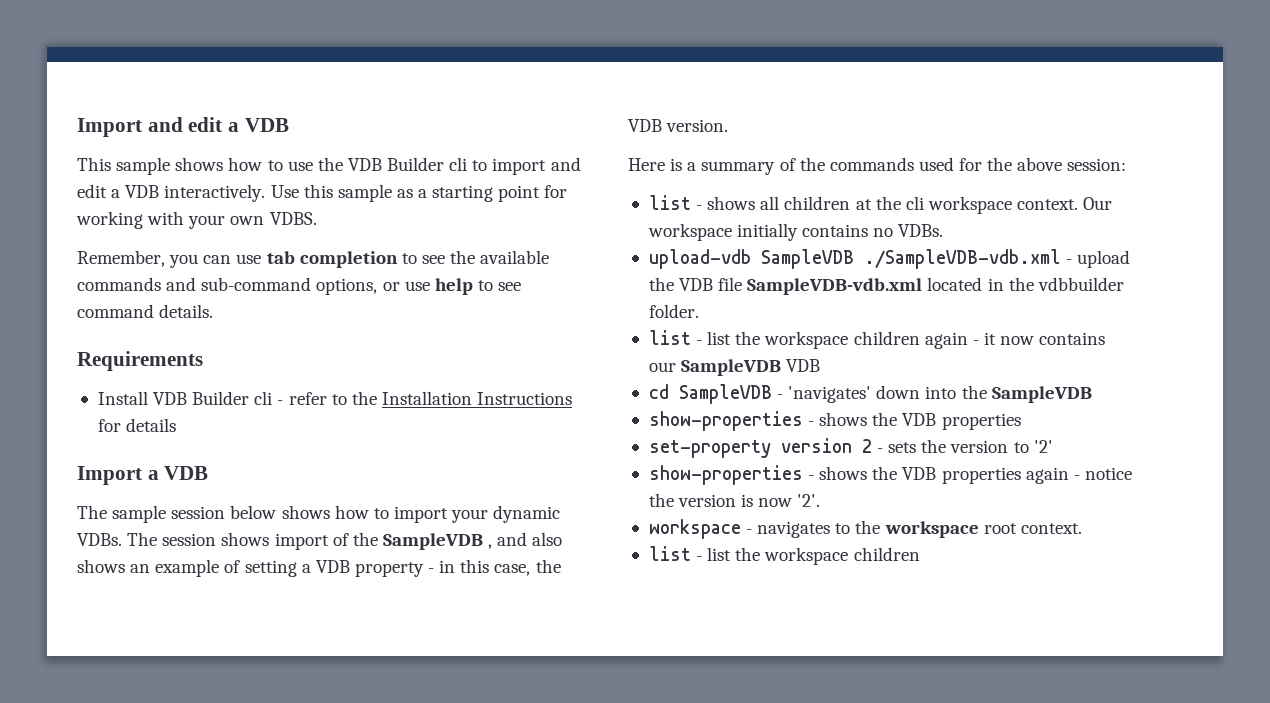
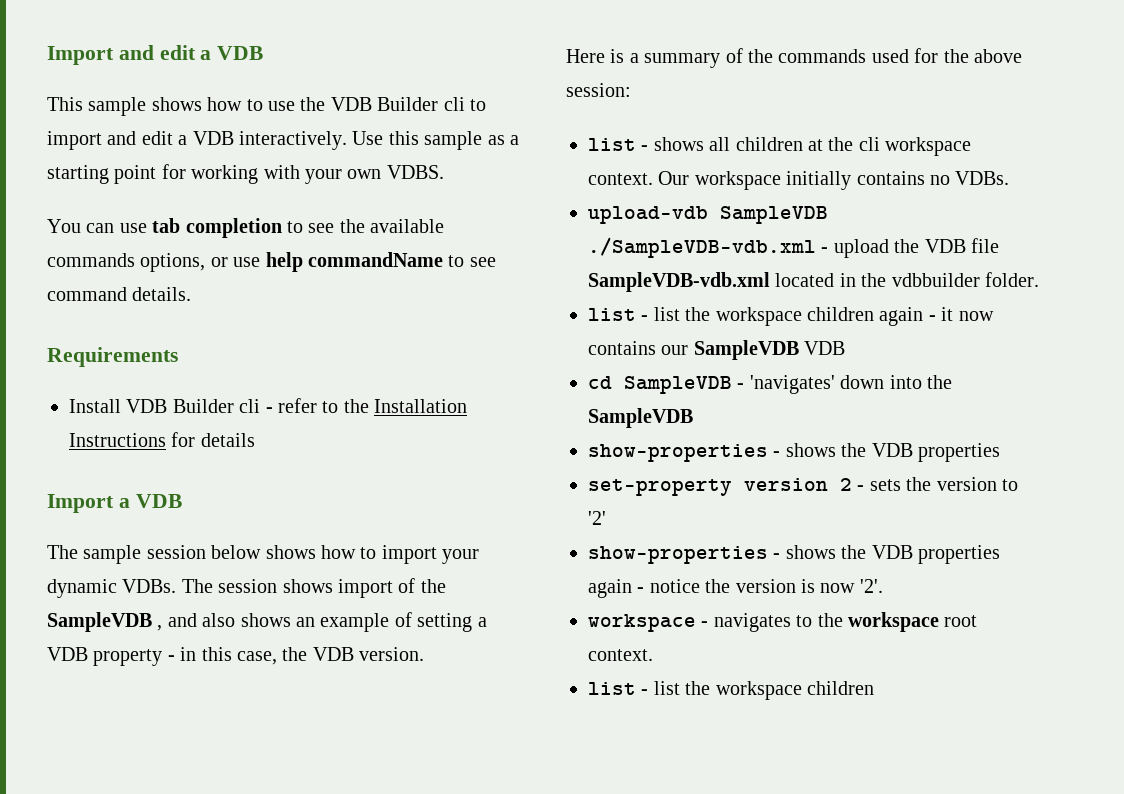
[77,250,199,268] Remember, you -> [47,219,81,233] You
[166,277,312,291] and sub-command -> (135, 260) none
(473, 286) none -> [308,252,443,267] commandName

